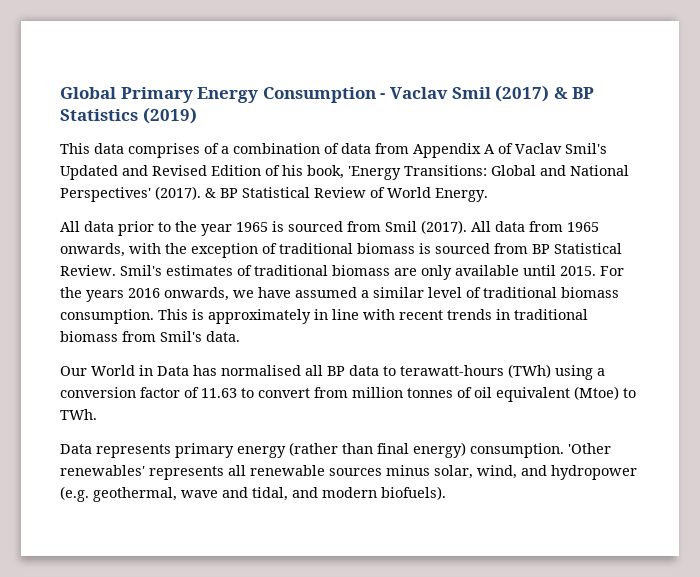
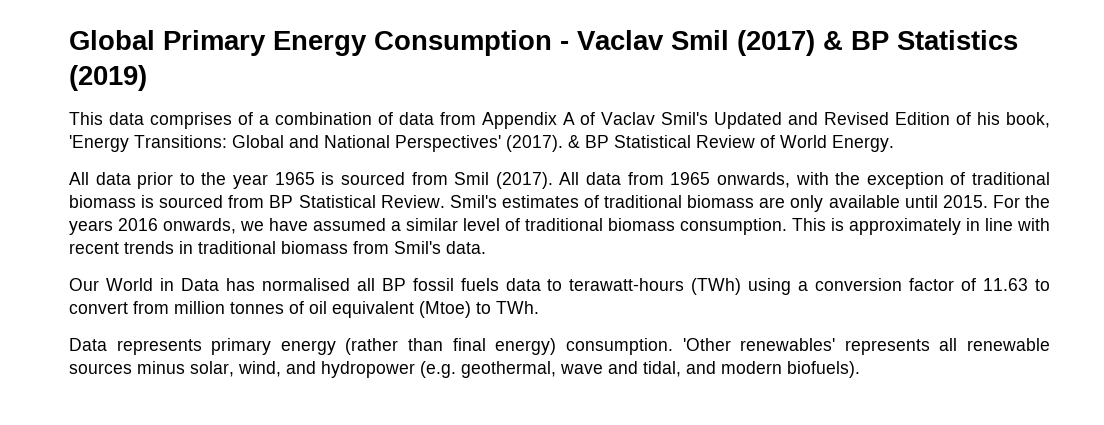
(345, 371) none -> [412,278,499,291] fossil fuels

